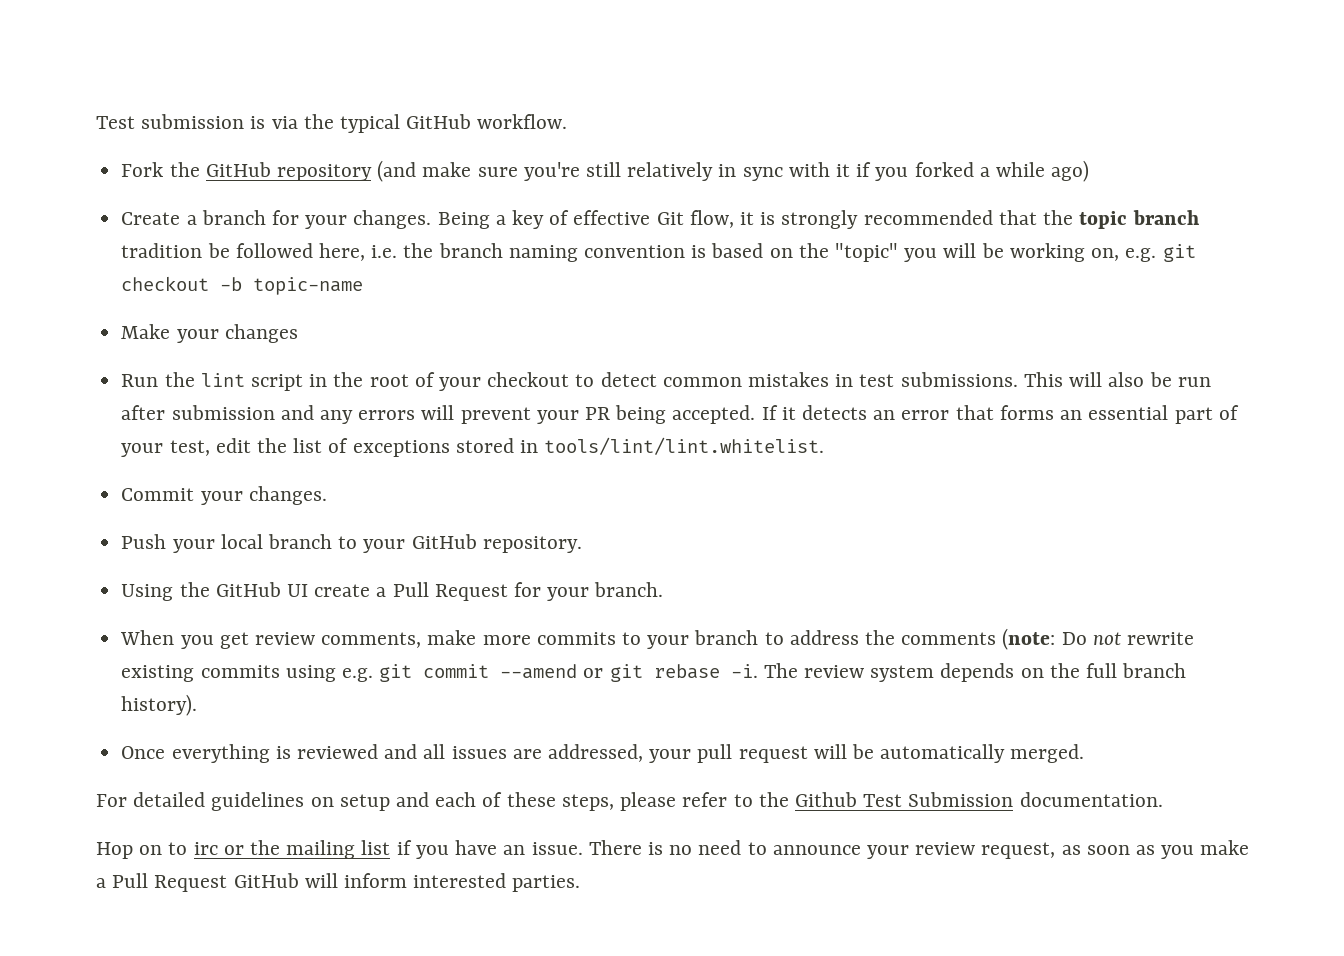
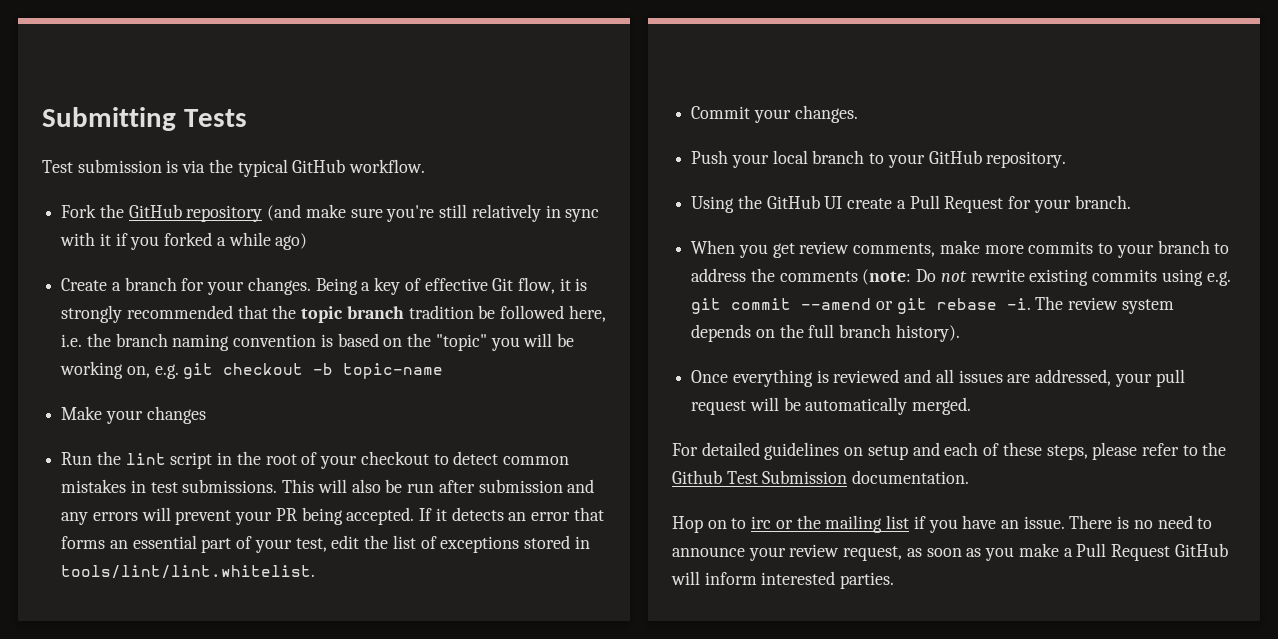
(96, 122) none -> [42,107,247,131] Submitting Tests //

